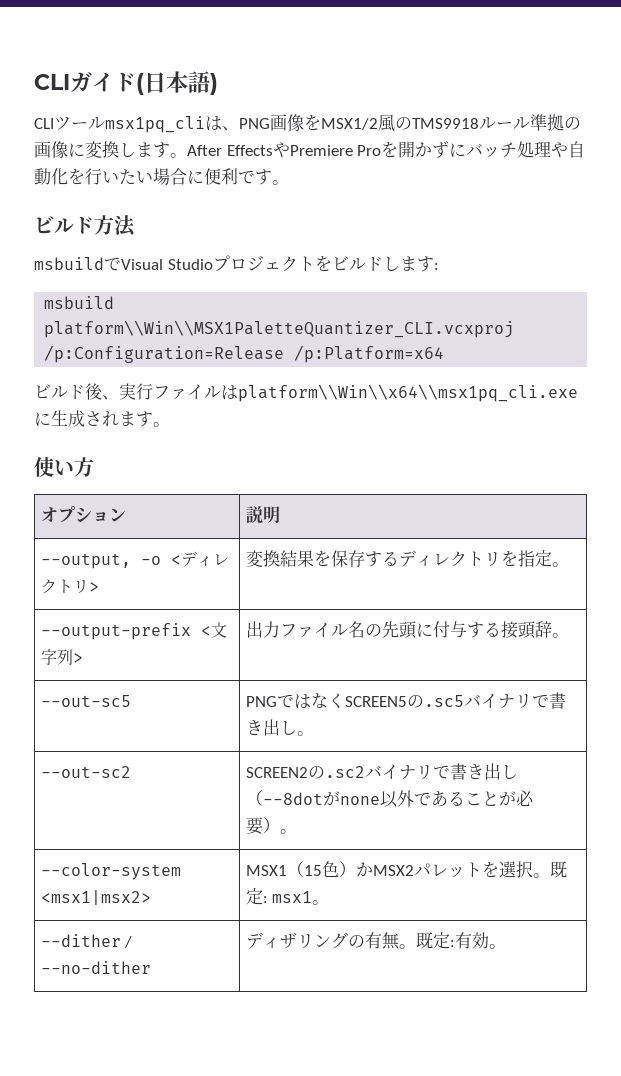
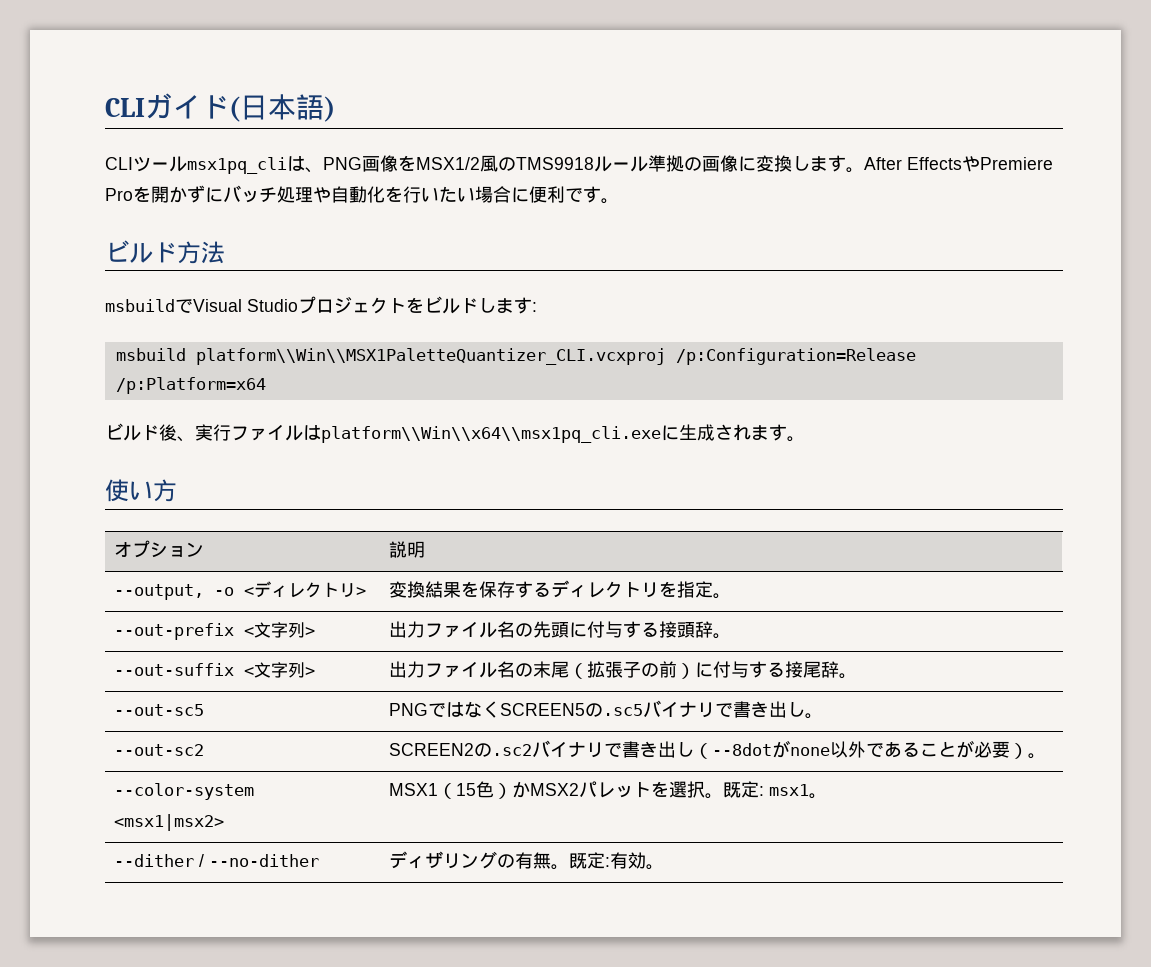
[40,623,191,640] --output-prefix -> [114,623,235,640] --out-prefix
(569, 635) none -> [114,662,316,678] [389,661,858,679] // --out-suffix <文字列> | 出力ファイル名の末尾（拡張子の前）に付与する接尾辞。

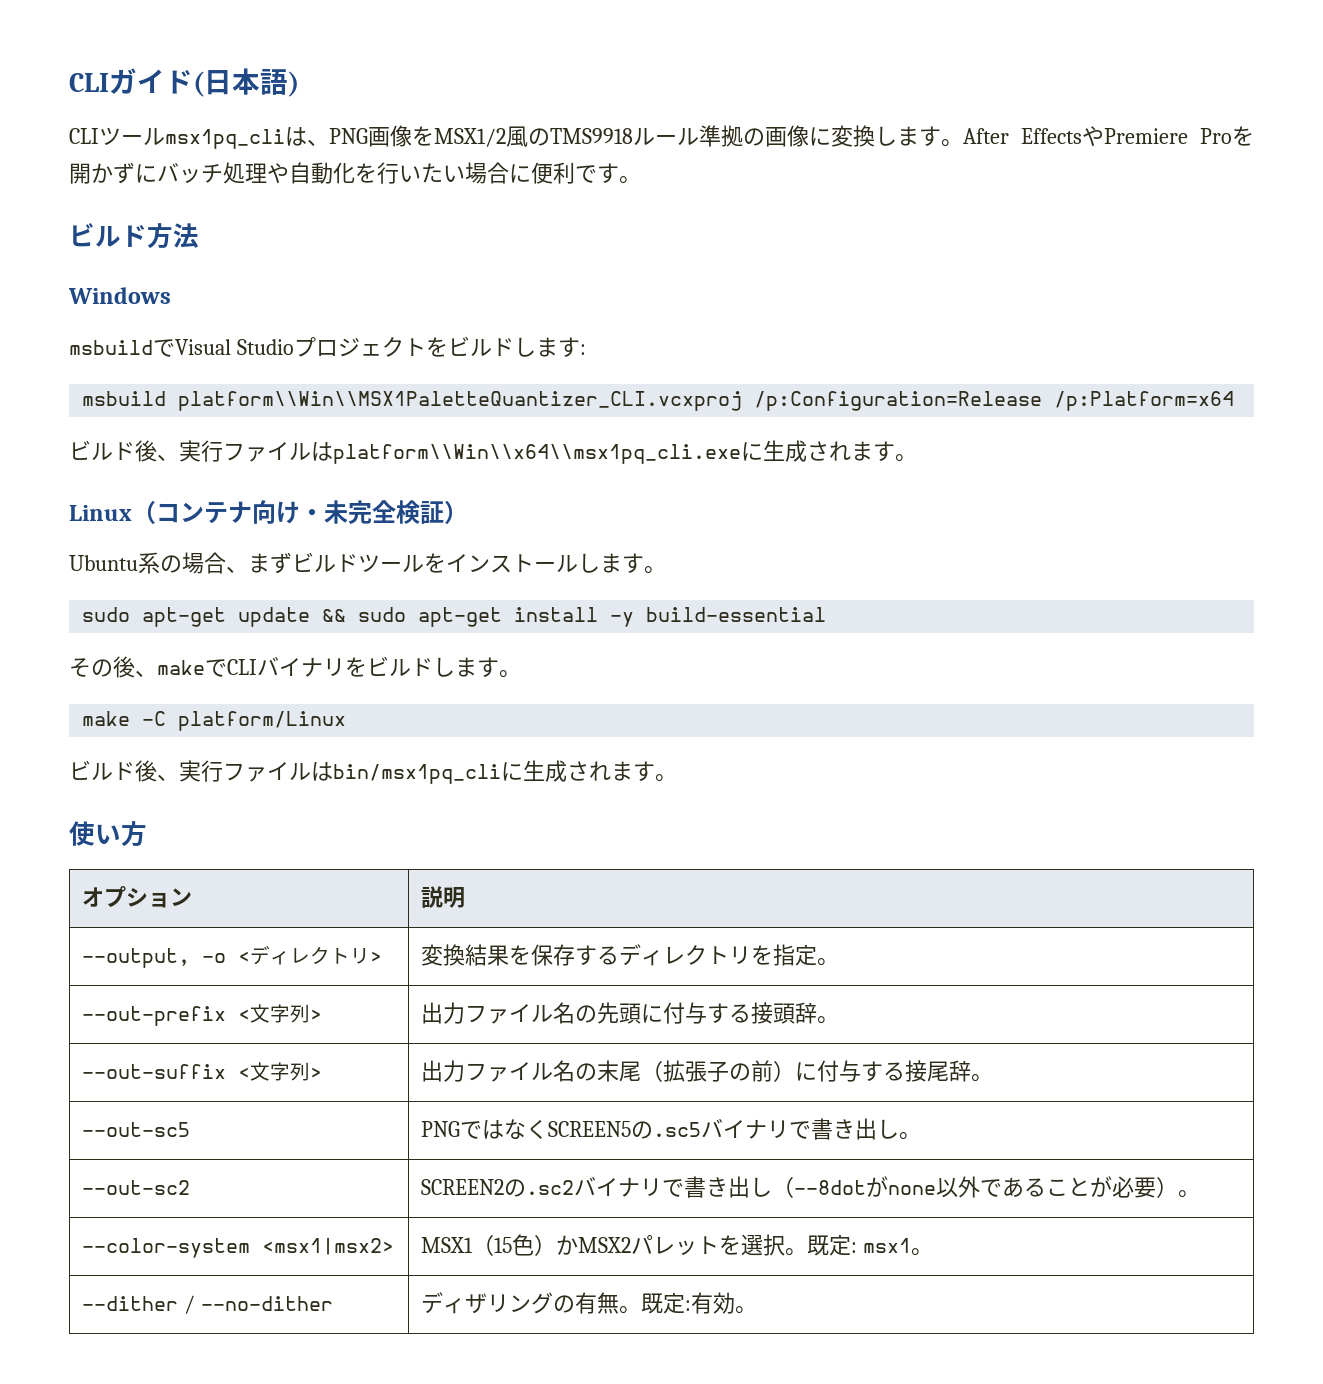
(225, 252) none -> [68,287,171,304] // Windows
(805, 439) none -> [69,500,468,524] [69,552,666,574] [82,607,827,627] [69,656,521,678] [82,711,347,731] [69,760,677,784] // Linux（コンテナ向け・未完全検証） // Ubuntu系の場合、まずビルドツールをインストールします。 // sudo apt-get update && sudo apt-get install -y build-essential // その後、makeでCLIバイナリをビルドします。 // make -C platform/Linux // ビルド後、実行ファイルはbin/msx1pq_cliに生成されます。

